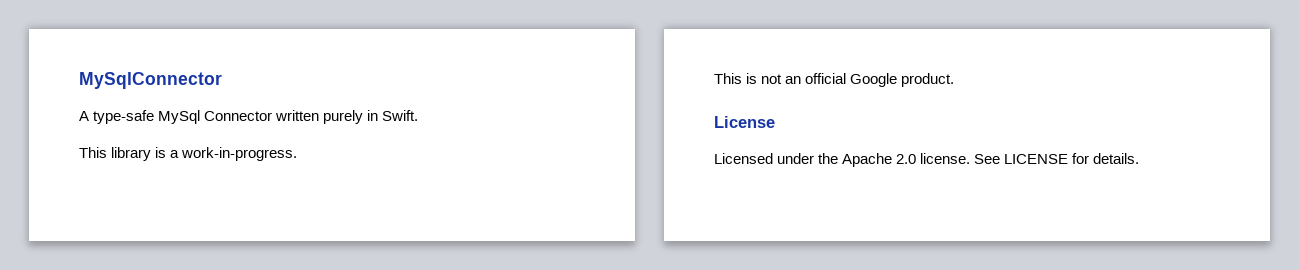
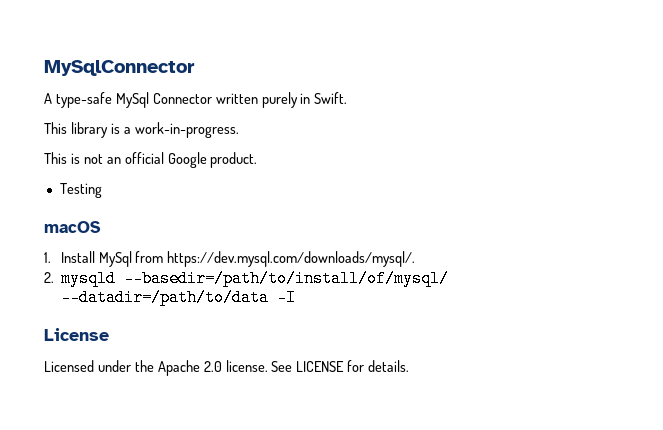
(955, 80) none -> [59,183,102,198] [44,221,101,233] [44,251,416,267] [44,270,450,287] [61,289,297,306] // Testing // macOS // 1. Install MySql from https://dev.mysql.com/downloads/mysql/. // 2. mysqld --basedir=/path/to/install/of/mysql/ --datadir=/path/to/data -I

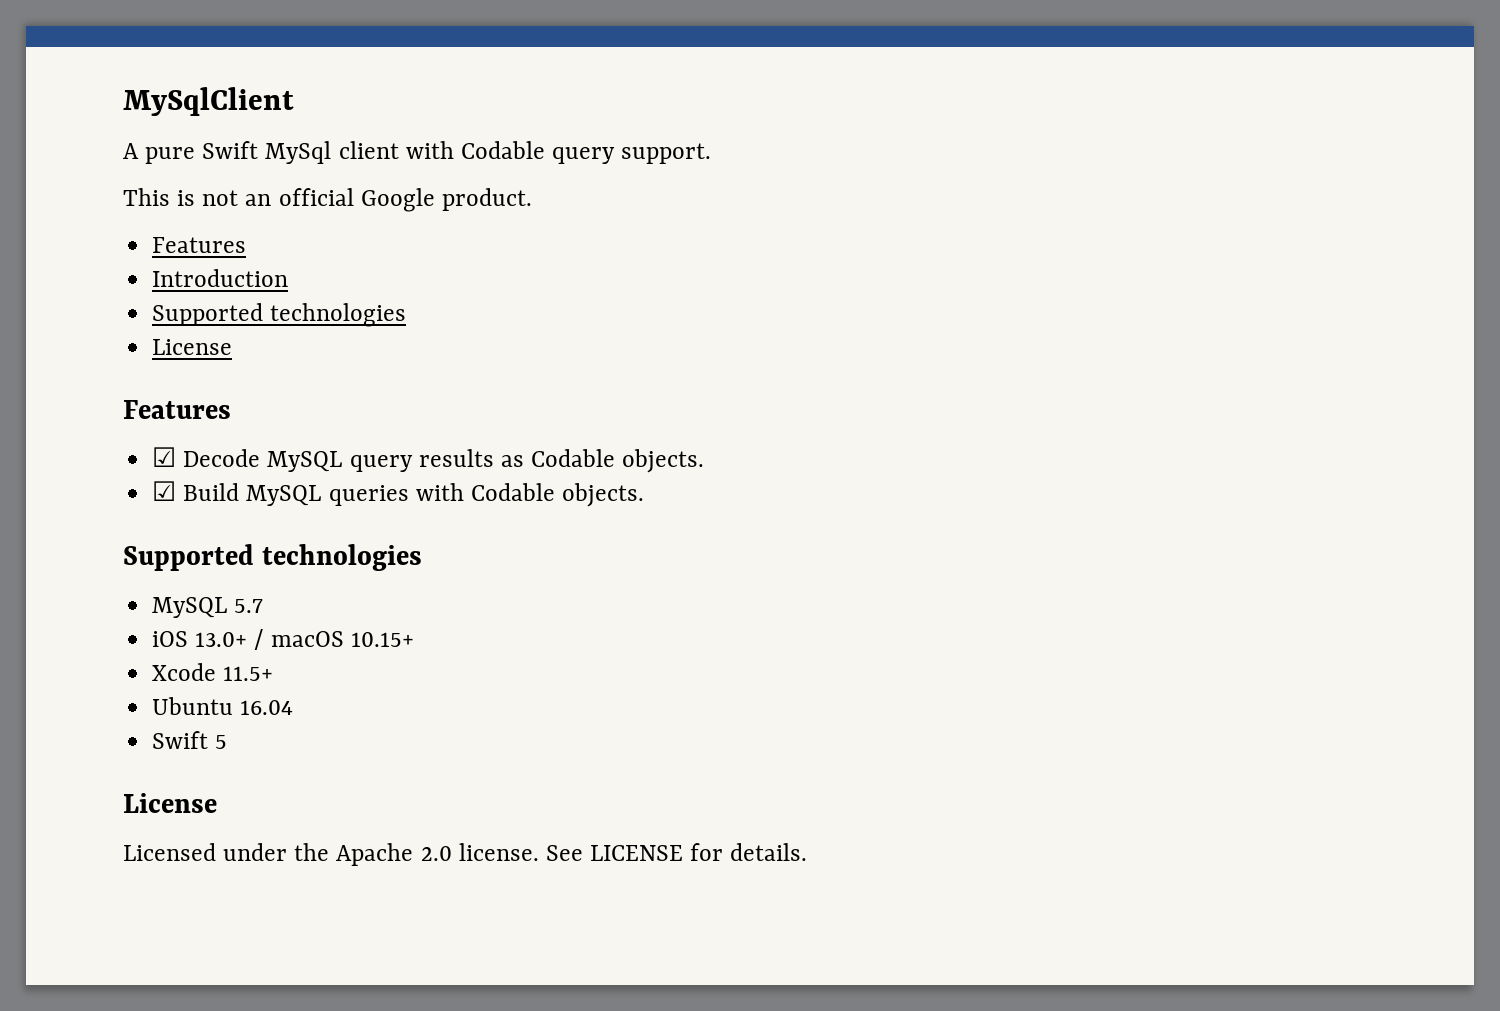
[44,60,195,76] MySqlConnector -> [123,87,294,116] MySqlClient
[55,92,348,108] [44,122,239,138] type-safe MySql Connector written purely in Swift. // This library is a work-in-progress. -> [145,141,712,164] pure Swift MySql client with Codable query support.
[59,183,102,198] [44,221,101,233] [44,251,416,267] [44,270,450,287] [61,289,297,306] Testing // macOS // 1. Install MySql from https://dev.mysql.com/downloads/mysql/. // 2. mysqld --basedir=/path/to/install/of/mysql/ --datadir=/path/to/data -I -> [152,237,247,253] [152,269,289,287] [152,303,407,327] [152,339,233,355] [123,400,231,419] [152,447,705,473] [152,481,645,507] [123,544,423,571] [152,597,264,618] [152,629,414,650] [152,663,274,681] [152,697,294,715] [152,731,228,749] Features // Introduction // Supported technologies // License // Features // ☑ Decode MySQL query results as Codable objects. // ☑ Build MySQL queries with Codable objects. // Supported technologies // MySQL 5.7 // iOS 13.0+ / macOS 10.15+ // Xcode 11.5+ // Ubuntu 16.04 // Swift 5

